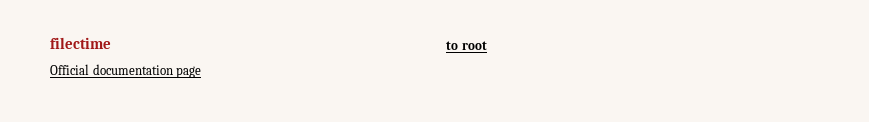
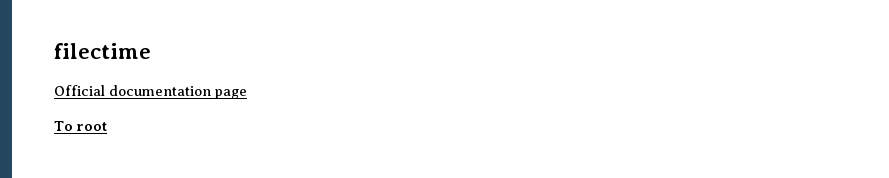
[446,41,458,50] to -> [54,121,73,131] To

